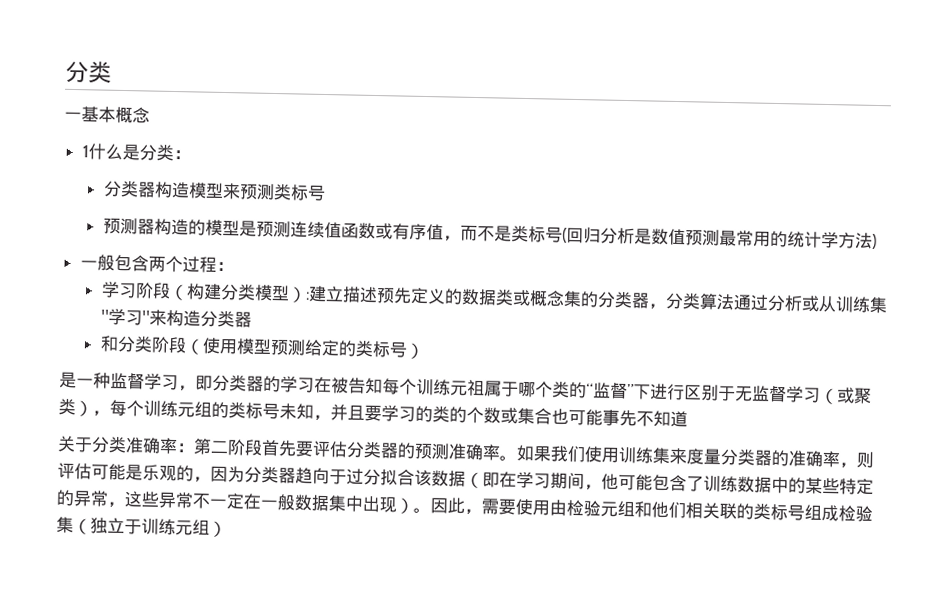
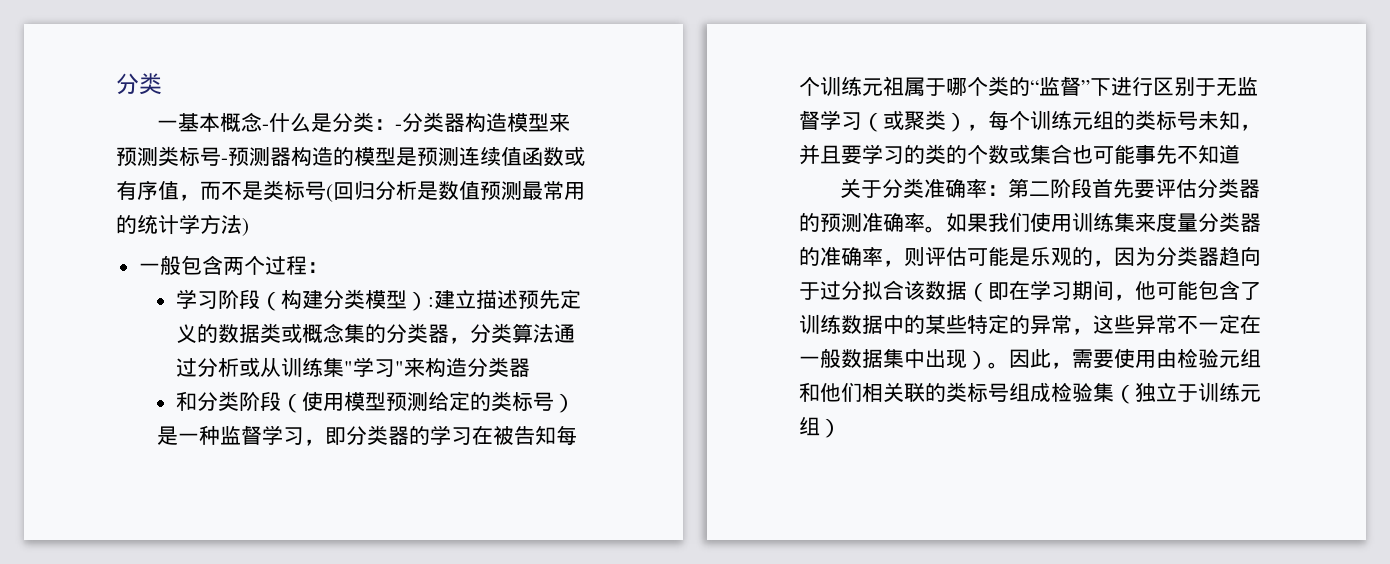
[81,145,89,158] // 1 -> [262,124,270,130] -
(191, 154) // -> [395,124,403,130] -
(326, 193) // -> [221,158,228,164] -

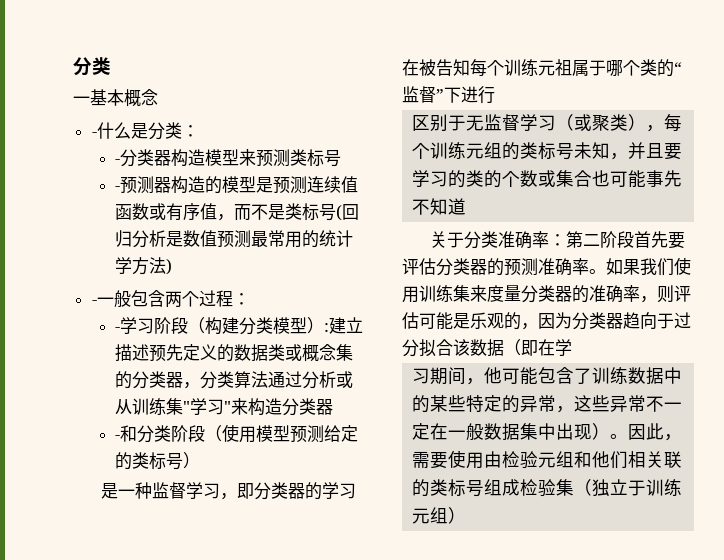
(263, 122) none -> (158, 97) //
(396, 124) none -> (199, 131) //
(221, 156) none -> (341, 158) //
(249, 227) none -> [91,300,97,305] -
(329, 267) none -> [114,327,120,332] -
(531, 367) none -> [114,435,120,440] -
(1153, 86) none -> (495, 95) //
(1051, 290) none -> (572, 347) //

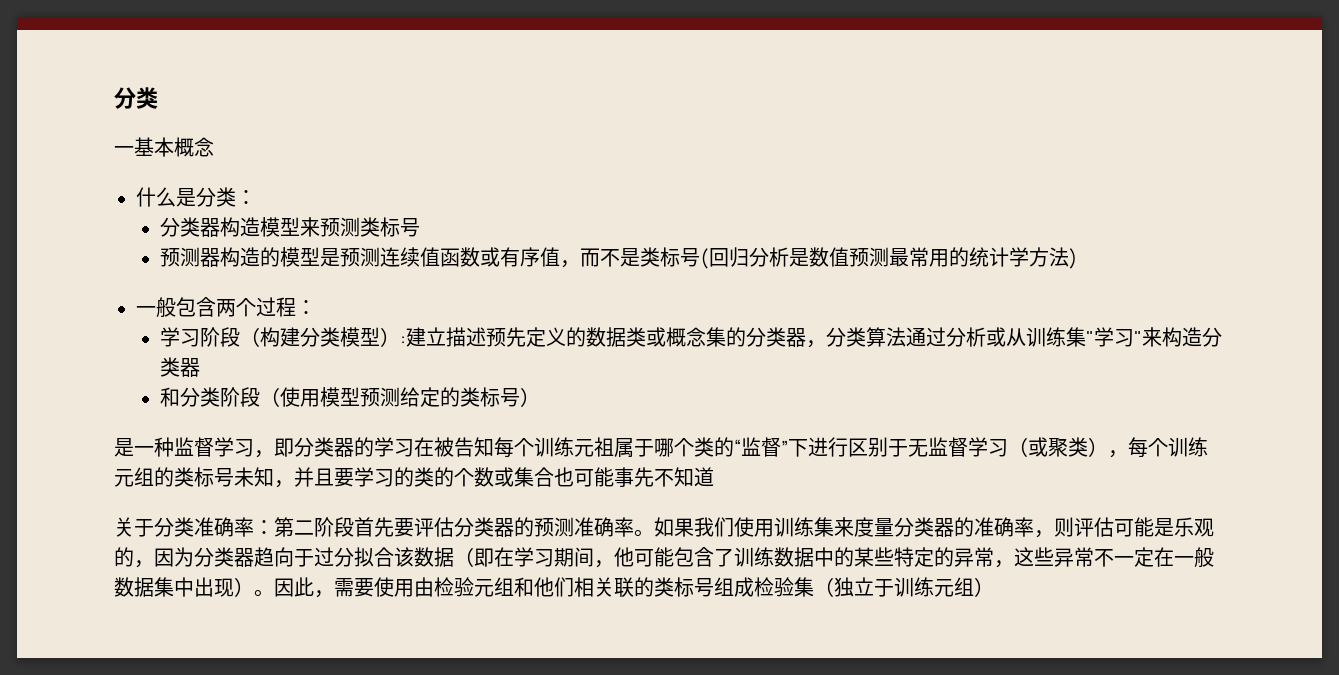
[91,132,97,137] - -> (214, 147) none
[114,159,120,164] - -> (256, 197) none
[114,186,120,191] - -> (420, 227) none
[91,300,97,305] - -> (1078, 258) none
[114,327,120,332] - -> (316, 307) none
[114,435,120,440] - -> (200, 367) none
(495, 95) // -> (848, 447) none
(572, 347) // -> (534, 557) none

